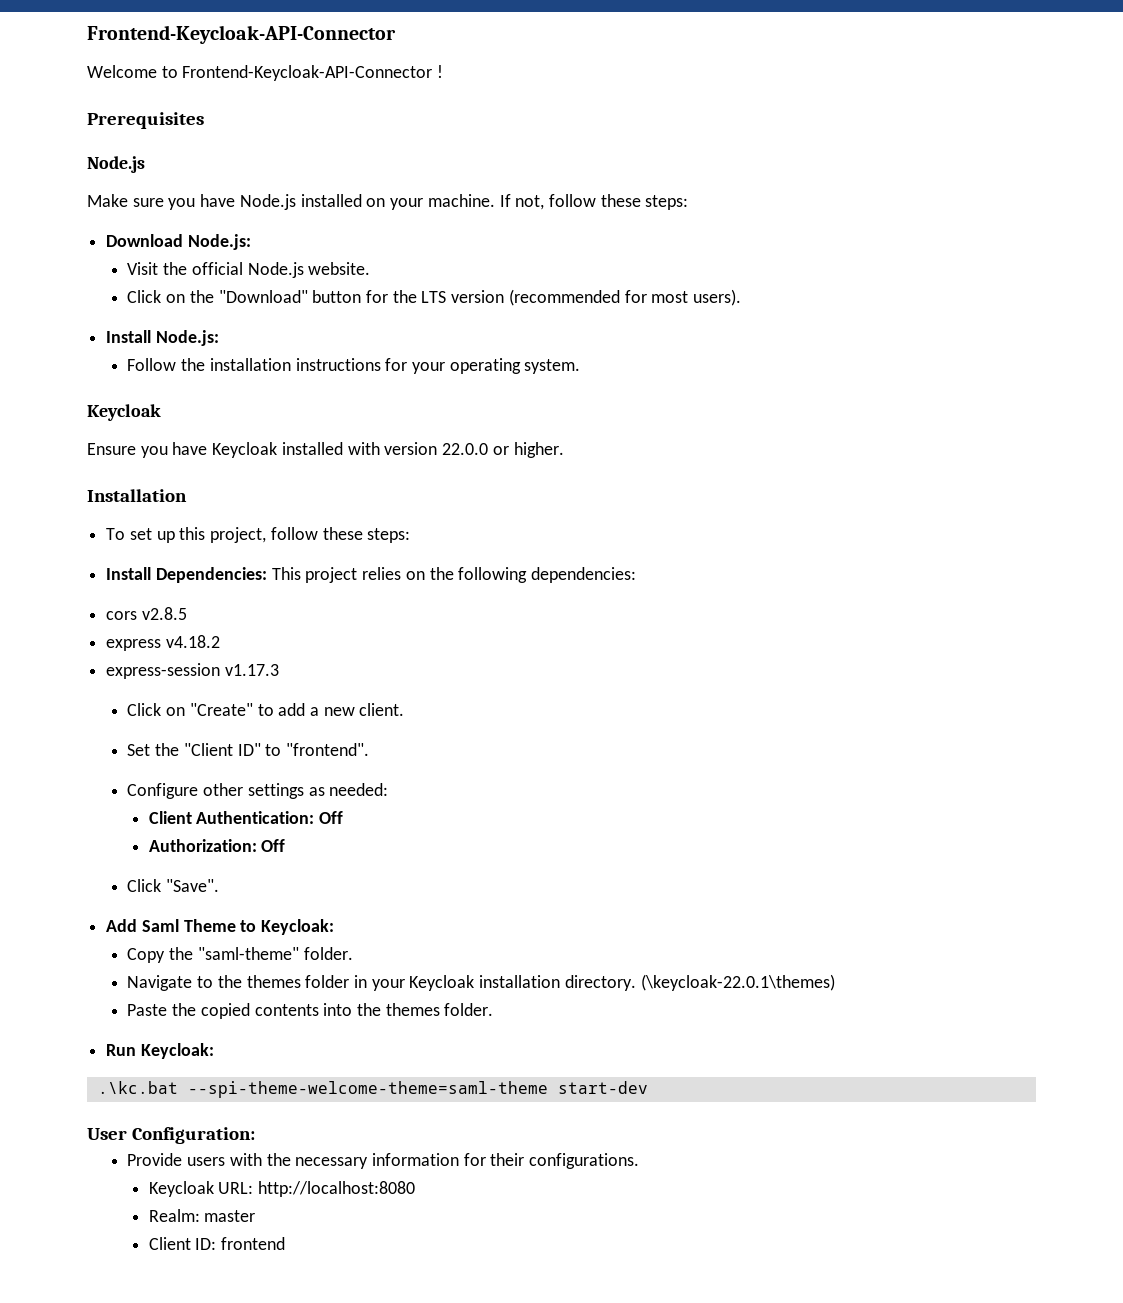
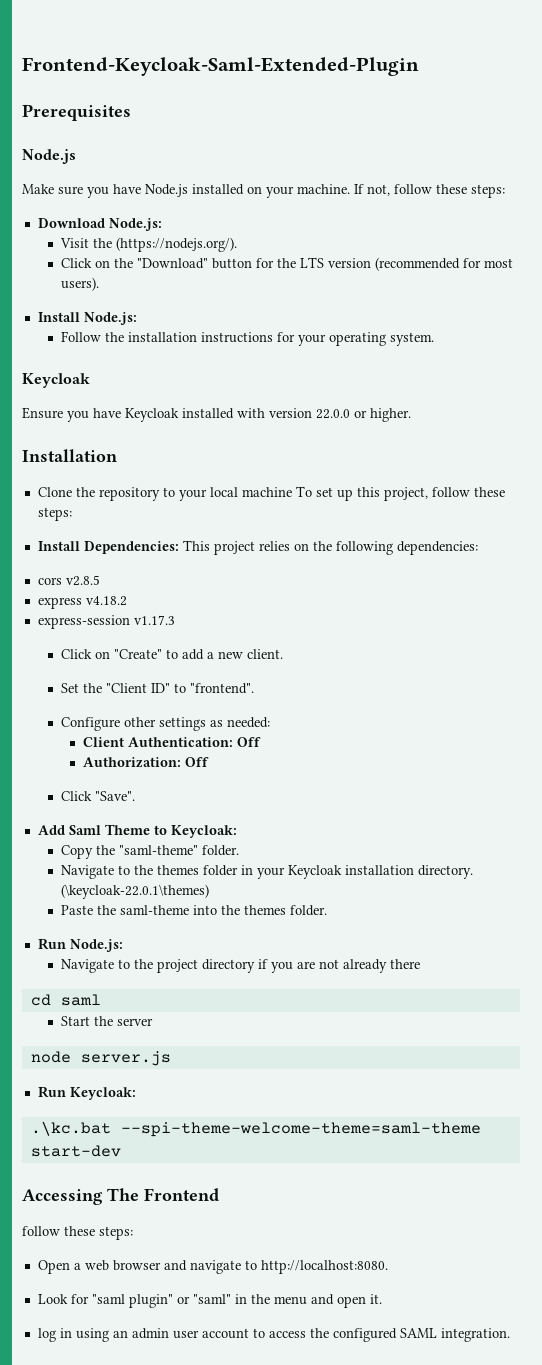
[87,25,396,44] [87,65,444,81] Frontend-Keycloak-API-Connector // Welcome to Frontend-Keycloak-API-Connector ! -> [22,57,419,76] Frontend-Keycloak-Saml-Extended-Plugin
[191,262,371,278] official Node.js website. -> [115,237,237,252] (https://nodejs.org/).
(187, 495) none -> [37,487,292,501] Clone the repository to your local machine
[200,1003,319,1019] copied contents -> [119,905,189,915] saml-theme
(494, 1009) none -> [37,938,123,952] [60,959,420,973] [30,994,101,1006] [60,1016,153,1026] [30,1051,171,1066] // Run Node.js: // Navigate to the project directory if you are not already there // cd saml // Start the server // node server.js
[87,1127,255,1144] [127,1153,640,1169] [148,1181,415,1197] [148,1209,256,1222] [148,1237,285,1250] User Configuration: // Provide users with the necessary information for their configurations. // Keycloak URL: http://localhost:8080 // Realm: master // Client ID: frontend -> [22,1188,219,1205] [22,1226,133,1240] [37,1260,388,1274] [37,1294,382,1308] [37,1328,510,1342] Accessing The Frontend // follow these steps: // Open a web browser and navigate to http://localhost:8080. // Look for "saml plugin" or "saml" in the menu and open it. // log in using an admin user account to access the configured SAML integration.

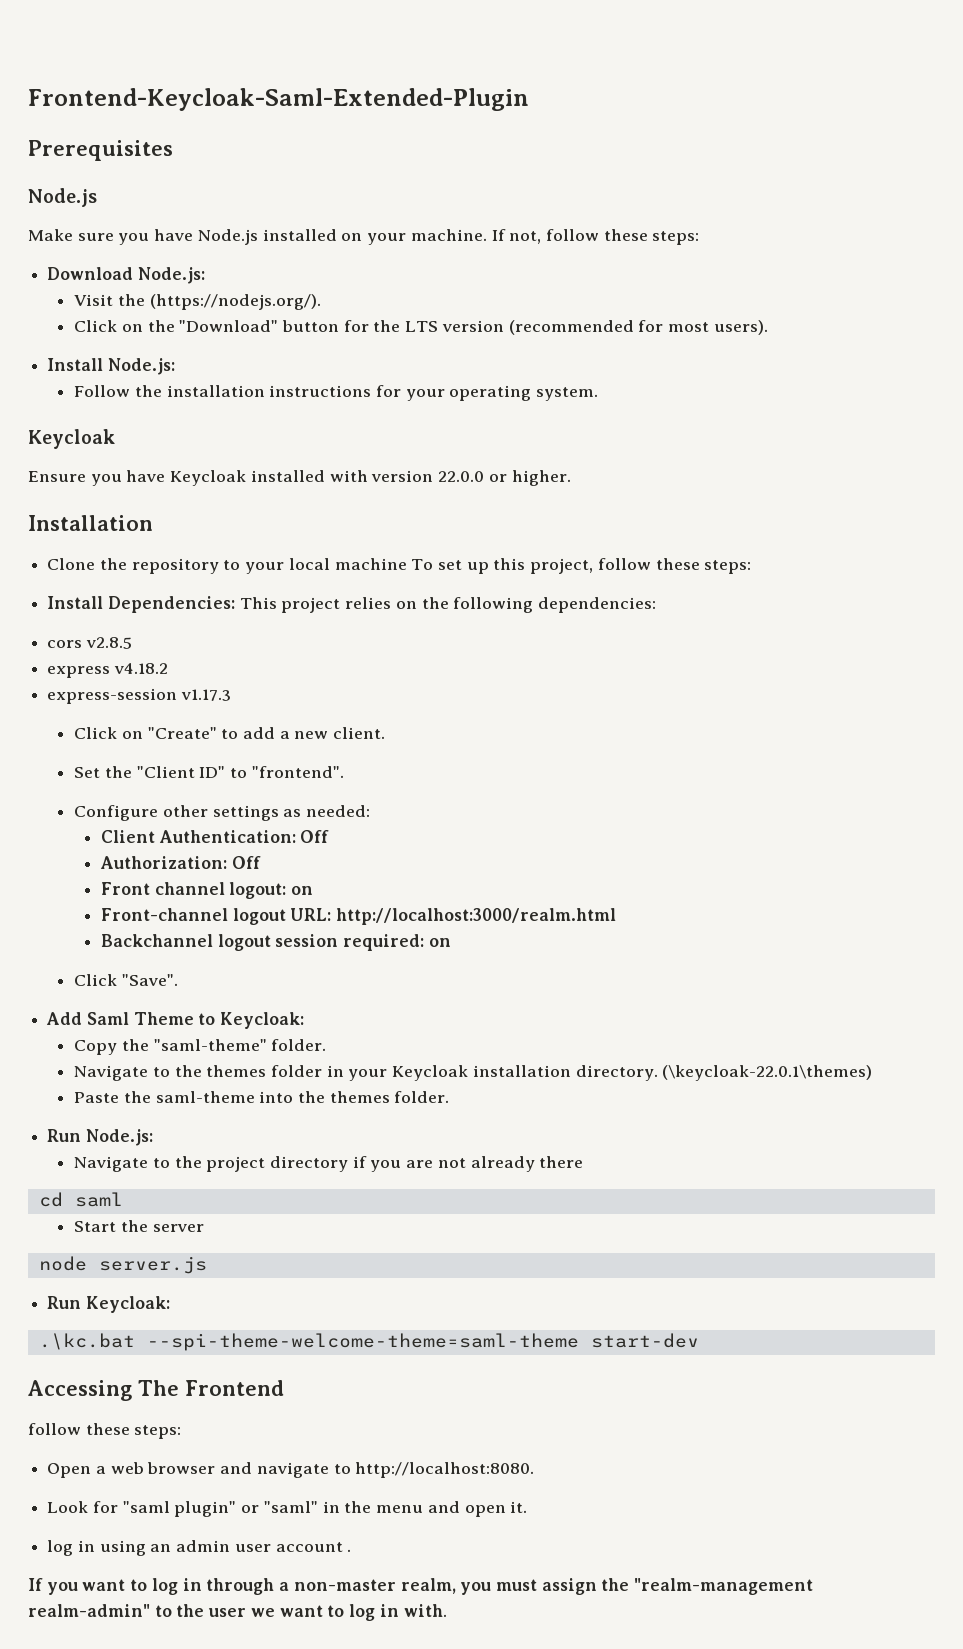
(210, 762) none -> [101,882,314,899] [101,908,617,925] [101,934,451,951] // Front channel logout: on // Front-channel logout URL: http://localhost:3000/realm.html // Backchannel logout session required: on
[252,1328,510,1342] to access the configured SAML integration. -> [347,1549,352,1552] [28,1578,814,1595] [28,1604,447,1621] . // If you want to log in through a non-master realm, you must assign the "realm-management realm-admin" to the user we want to log in with.

